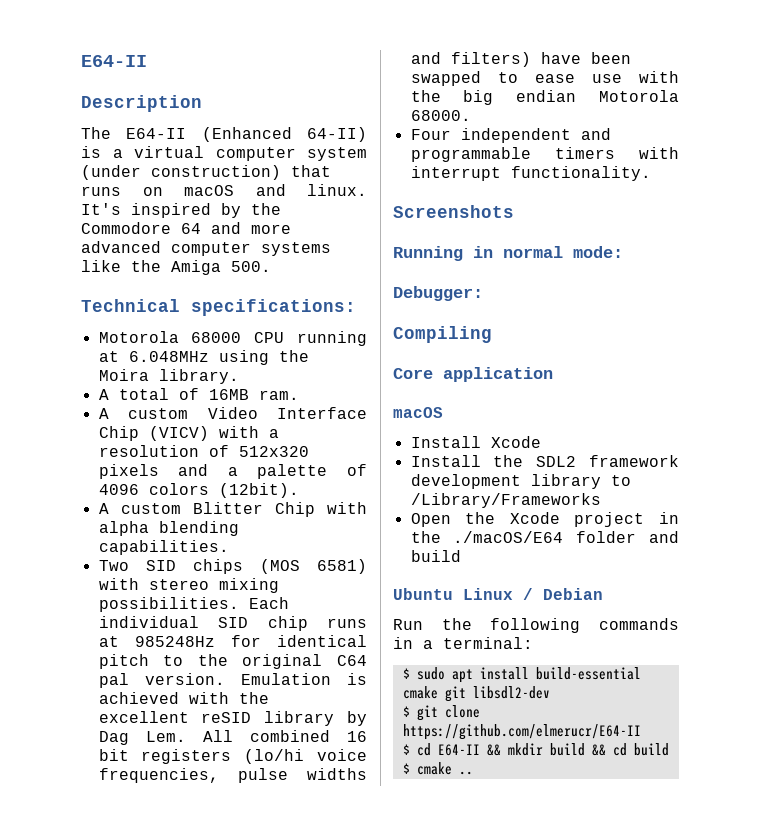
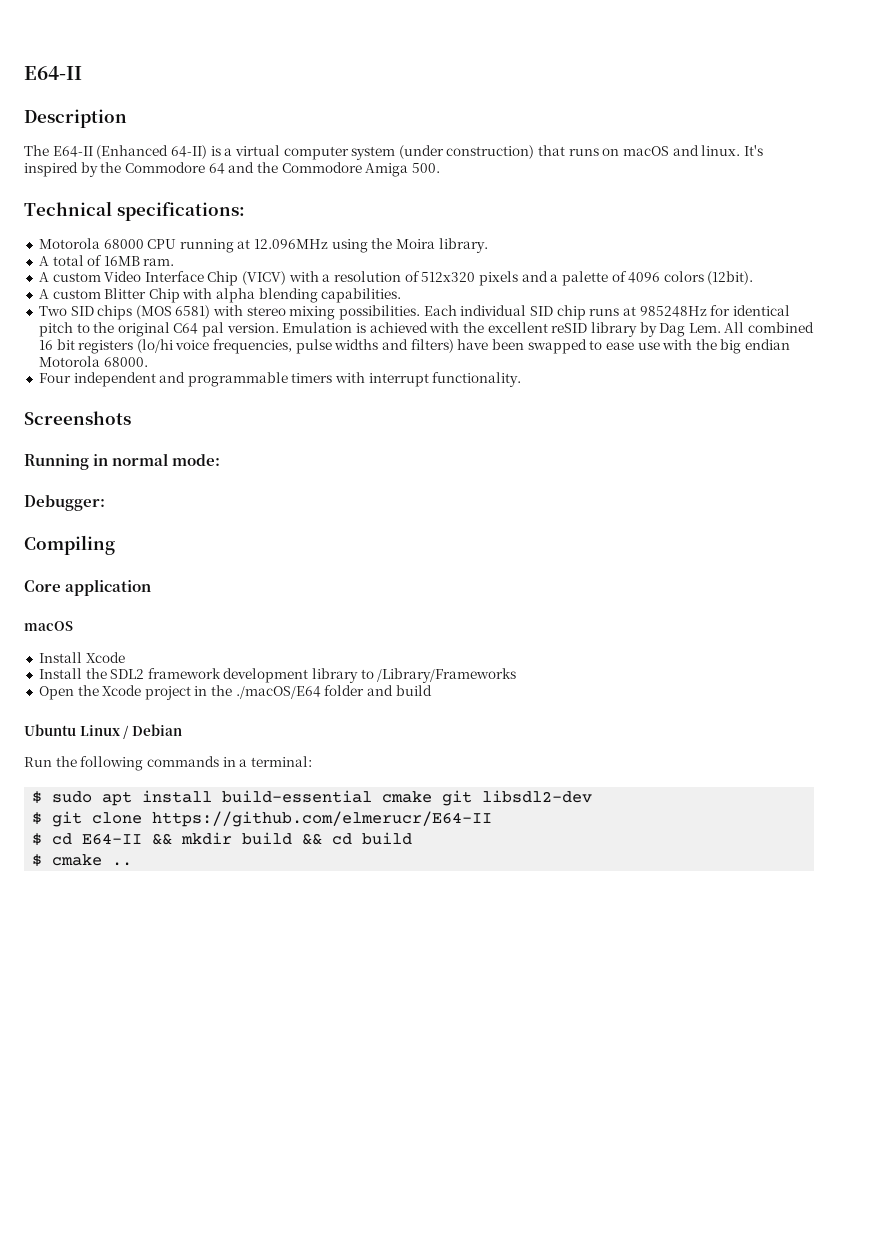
[251,224,291,234] [81,241,331,256] [81,260,161,272] more advanced computer systems like the -> [256,162,362,173] the Commodore
[128,351,209,362] 6.048MHz -> [254,239,329,249] 12.096MHz

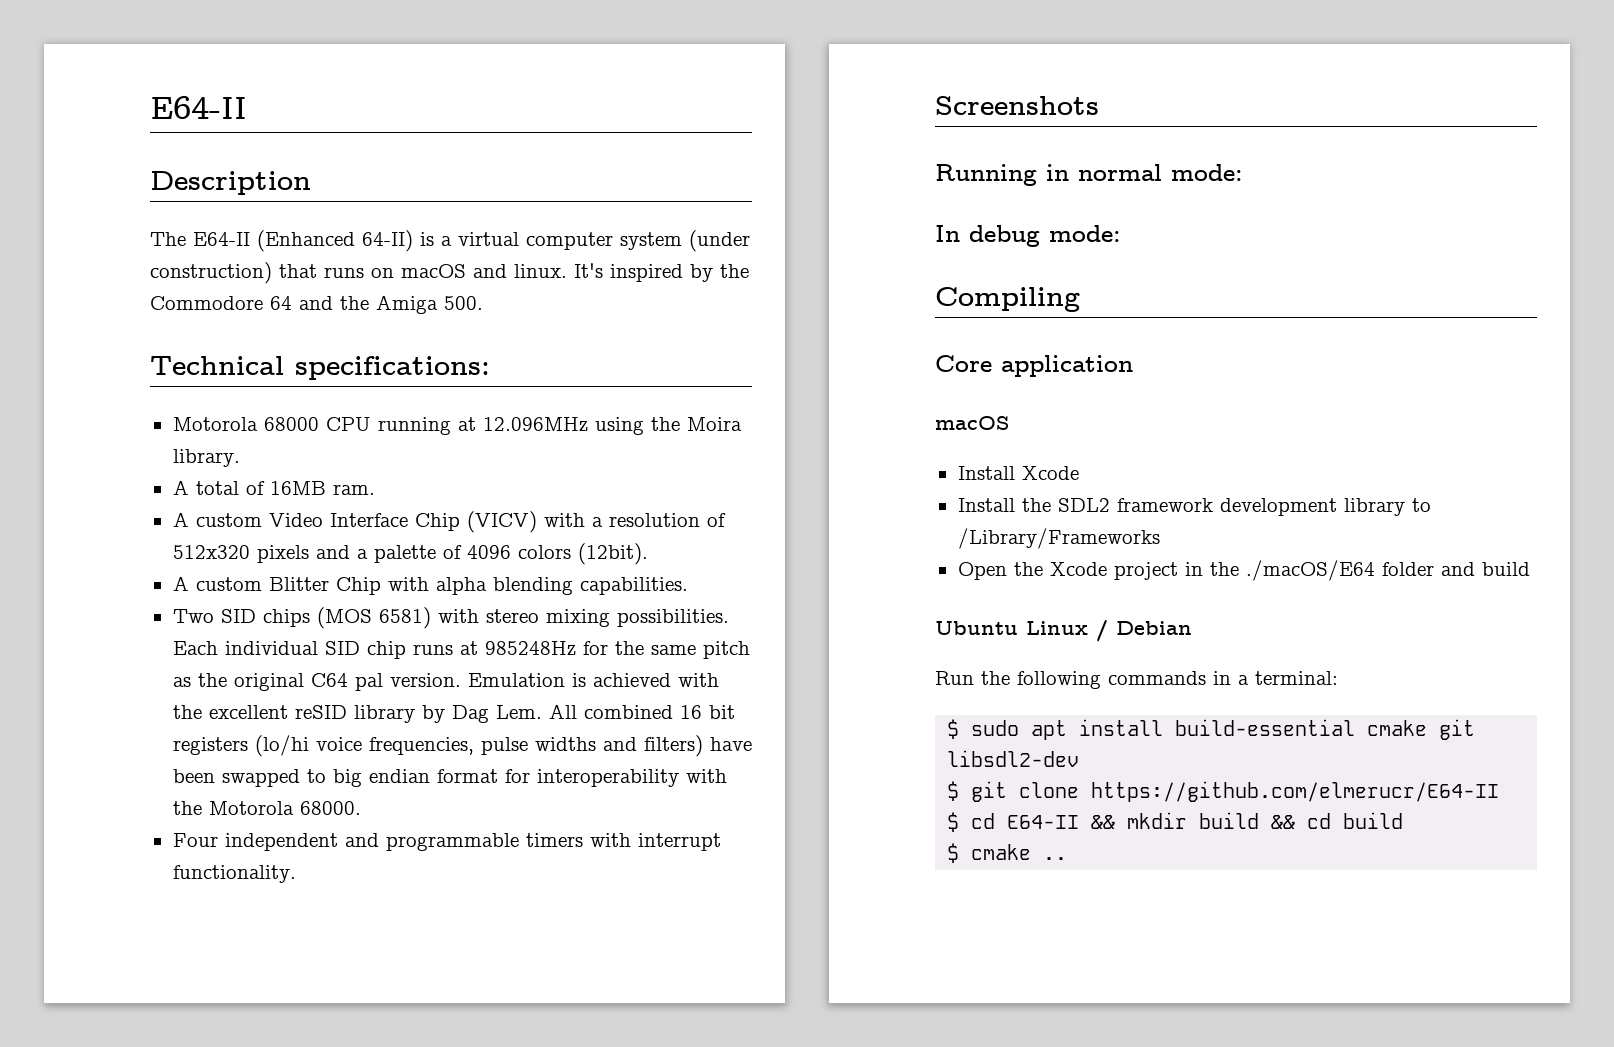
[281,162,362,173] Commodore -> (369, 303) none
[732,305,790,316] [38,322,90,337] identical pitch to -> [614,641,750,659] [172,677,191,687] the same pitch as
[605,339,791,354] ease use with the big endian -> [332,769,727,787] [172,801,202,815] big endian format for interoperability with the
[24,495,105,511] Debugger: -> [935,225,1121,247] In debug mode:

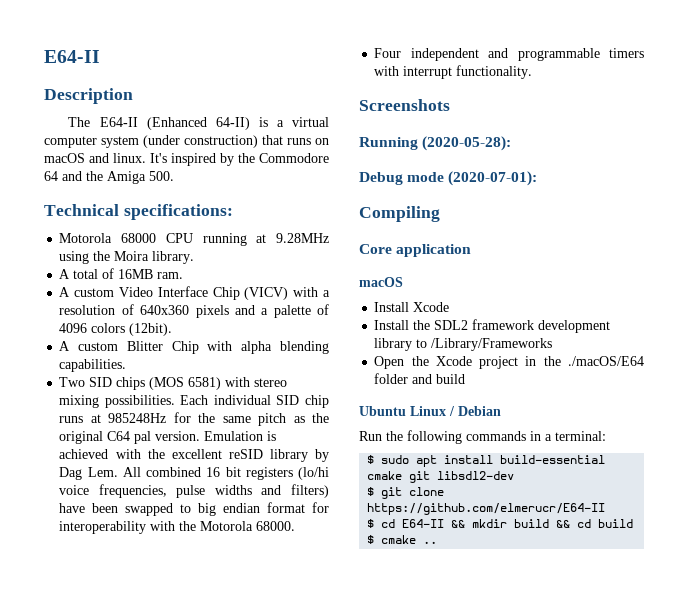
[482,417,588,432] 12.096MHz -> [276,233,329,243] 9.28MHz
[172,545,250,559] 512x320 -> [140,305,190,315] 640x360
[1046,164,1243,181] [935,225,1121,247] in normal mode: // In debug mode: -> [422,136,512,151] [359,171,538,186] (2020-05-28): // Debug mode (2020-07-01):

